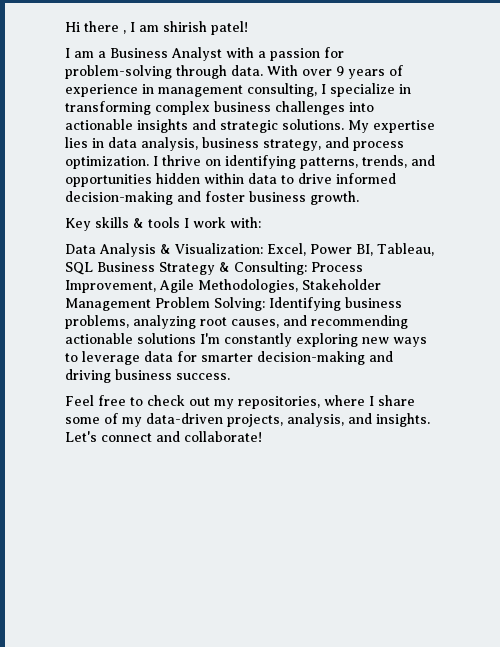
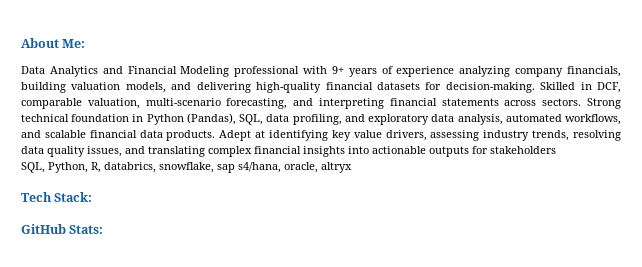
[65,21,248,35] [65,47,344,61] [65,65,403,79] [65,83,411,97] [65,101,374,115] [65,119,435,133] [65,137,404,151] [65,155,435,169] [65,173,396,187] [65,191,359,205] [65,217,261,231] [65,243,434,257] [65,261,363,275] [65,279,381,293] [65,297,402,311] [65,315,408,329] [65,333,427,347] [65,351,393,365] [65,369,230,383] [65,395,415,409] [65,413,430,427] [65,431,262,442] Hi there , I am shirish patel! // I am a Business Analyst with a passion for problem-solving through data. With over 9 years of experience in management consulting, I specialize in transforming complex business challenges into actionable insights and strategic solutions. My expertise lies in data analysis, business strategy, and process optimization. I thrive on identifying patterns, trends, and opportunities hidden within data to drive informed decision-making and foster business growth. // Key skills & tools I work with: // Data Analysis & Visualization: Excel, Power BI, Tableau, SQL Business Strategy & Consulting: Process Improvement, Agile Methodologies, Stakeholder Management Problem Solving: Identifying business problems, analyzing root causes, and recommending actionable solutions I'm constantly exploring new ways to leverage data for smarter decision-making and driving business success. // Feel free to check out my repositories, where I share some of my data-driven projects, analysis, and insights. Let's connect and collaborate! -> [21,38,86,48] [21,66,621,77] [21,82,621,93] [21,98,621,109] [21,113,621,125] [21,130,621,141] [21,146,556,157] [21,162,352,173] [21,192,93,202] [21,224,104,234] About Me: // Data Analytics and Financial Modeling professional with 9+ years of experience analyzing company financials, building valuation models, and delivering high-quality financial datasets for decision-making. Skilled in DCF, comparable valuation, multi-scenario forecasting, and interpreting financial statements across sectors. Strong technical foundation in Python (Pandas), SQL, data profiling, and exploratory data analysis, automated workflows, and scalable financial data products. Adept at identifying key value drivers, assessing industry trends, resolving data quality issues, and translating complex financial insights into actionable outputs for stakeholders // SQL, Python, R, databrics, snowflake, sap s4/hana, oracle, altryx // Tech Stack: // GitHub Stats:

